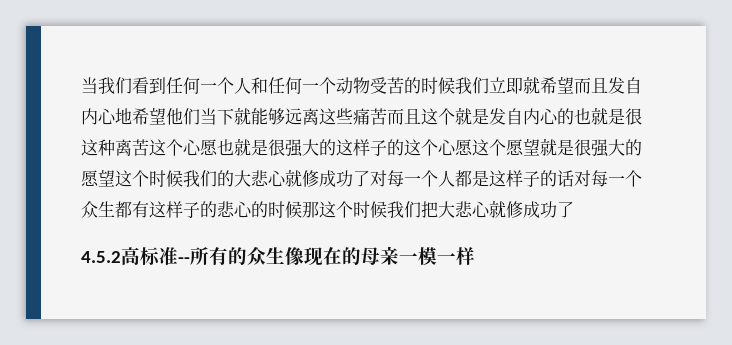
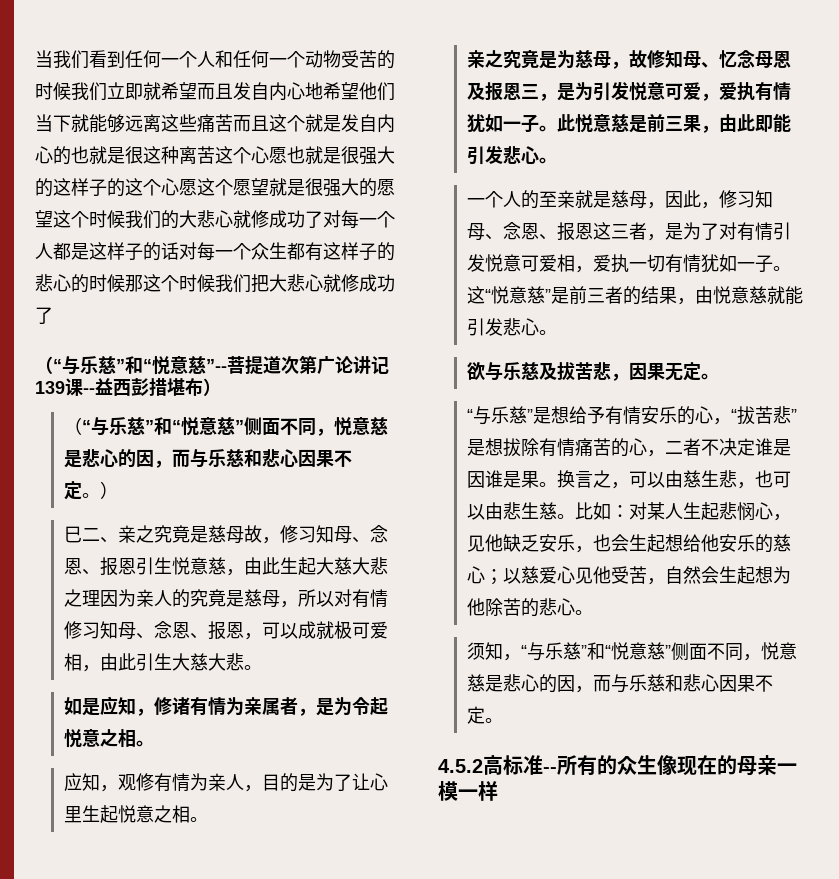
(574, 209) none -> [35,355,389,375] [35,378,221,396] [63,417,388,436] [63,449,352,468] [63,481,118,500] [63,525,388,544] [63,557,388,576] [63,589,388,608] [63,621,388,640] [63,653,262,672] [63,696,388,716] [63,729,154,748] [63,773,388,792] [63,805,208,823] [466,50,791,69] [466,81,791,101] [466,114,791,133] [466,145,557,165] [466,190,773,209] [466,222,791,241] [466,254,791,273] [466,286,803,305] [466,318,557,336] [466,362,719,381] [466,406,797,425] [466,438,791,457] [466,470,791,489] [466,502,791,521] [466,534,791,553] [466,566,791,585] [466,598,593,617] [466,642,797,661] [466,674,773,693] [466,706,503,724] // （“与乐慈”和“悦意慈”--菩提道次第广论讲记139课--益西彭措堪布） // （“与乐慈”和“悦意慈”侧面不同，悦意慈是悲心的因，而与乐慈和悲心因果不定。） // 巳二、亲之究竟是慈母故，修习知母、念恩、报恩引生悦意慈，由此生起大慈大悲之理因为亲人的究竟是慈母，所以对有情修习知母、念恩、报恩，可以成就极可爱相，由此引生大慈大悲。 // 如是应知，修诸有情为亲属者，是为令起悦意之相。 // 应知，观修有情为亲人，目的是为了让心里生起悦意之相。 // 亲之究竟是为慈母，故修知母、忆念母恩及报恩三，是为引发悦意可爱，爱执有情犹如一子。此悦意慈是前三果，由此即能引发悲心。 // 一个人的至亲就是慈母，因此，修习知母、念恩、报恩这三者，是为了对有情引发悦意可爱相，爱执一切有情犹如一子。这“悦意慈”是前三者的结果，由悦意慈就能引发悲心。 // 欲与乐慈及拔苦悲，因果无定。 // “与乐慈”是想给予有情安乐的心，“拔苦悲”是想拔除有情痛苦的心，二者不决定谁是因谁是果。换言之，可以由慈生悲，也可以由悲生慈。比如：对某人生起悲悯心，见他缺乏安乐，也会生起想给他安乐的慈心；以慈爱心见他受苦，自然会生起想为他除苦的悲心。 // 须知，“与乐慈”和“悦意慈”侧面不同，悦意慈是悲心的因，而与乐慈和悲心因果不定。

